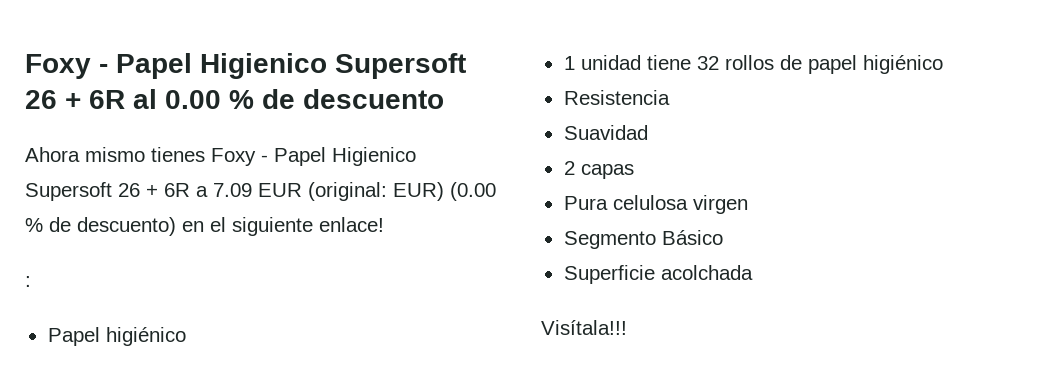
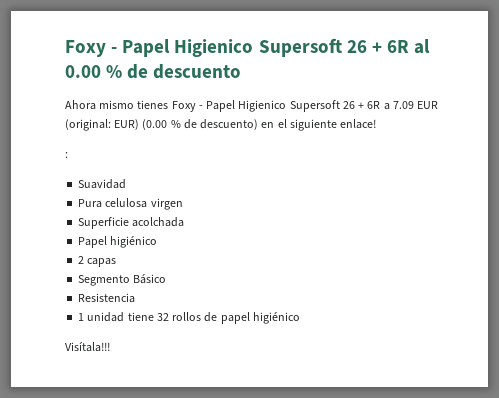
[47,327,186,346] Papel higiénico -> [78,179,127,189] [78,198,183,210] [78,217,185,229] [78,236,158,248] [78,256,117,267] [78,274,167,286] [78,293,136,303] Suavidad // Pura celulosa virgen // Superficie acolchada // Papel higiénico // 2 capas // Segmento Básico // Resistencia
[563,90,670,105] [563,125,648,140] [563,161,634,179] [563,195,748,214] [563,230,723,249] [563,265,753,284] // Resistencia // Suavidad // 2 capas // Pura celulosa virgen // Segmento Básico // Superficie acolchada -> (300, 318) none

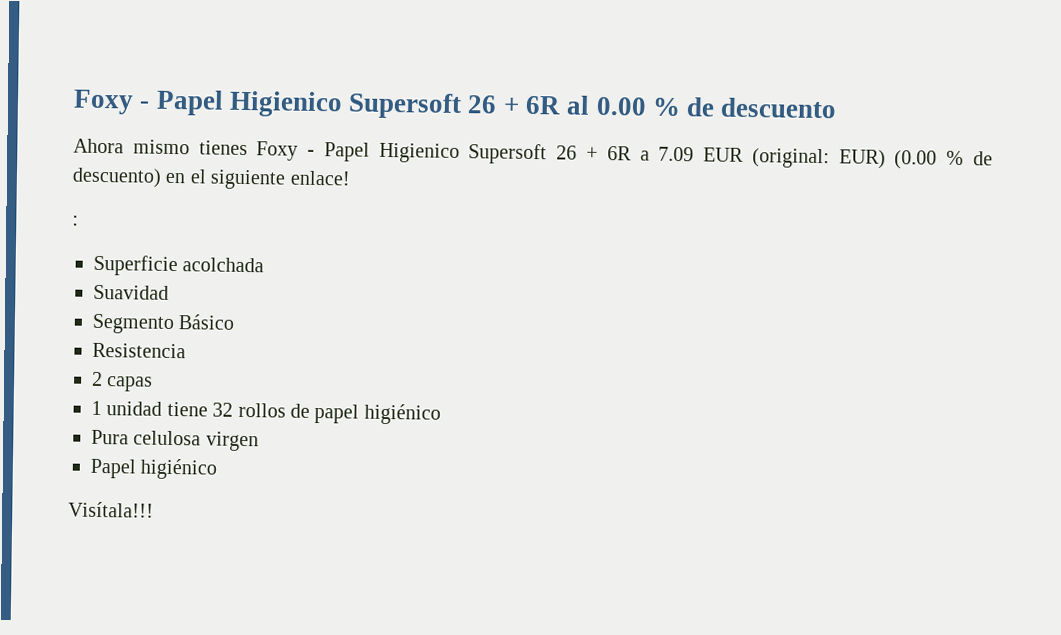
[78,179,127,189] [78,198,183,210] [78,217,185,229] [78,236,158,248] [78,256,117,267] Suavidad // Pura celulosa virgen // Superficie acolchada // Papel higiénico // 2 capas -> [93,254,265,277] [93,284,169,300] Superficie acolchada // Suavidad
(136, 298) none -> [92,371,154,392] // 2 capas
(300, 318) none -> [91,429,259,452] [90,458,218,480] // Pura celulosa virgen // Papel higiénico

